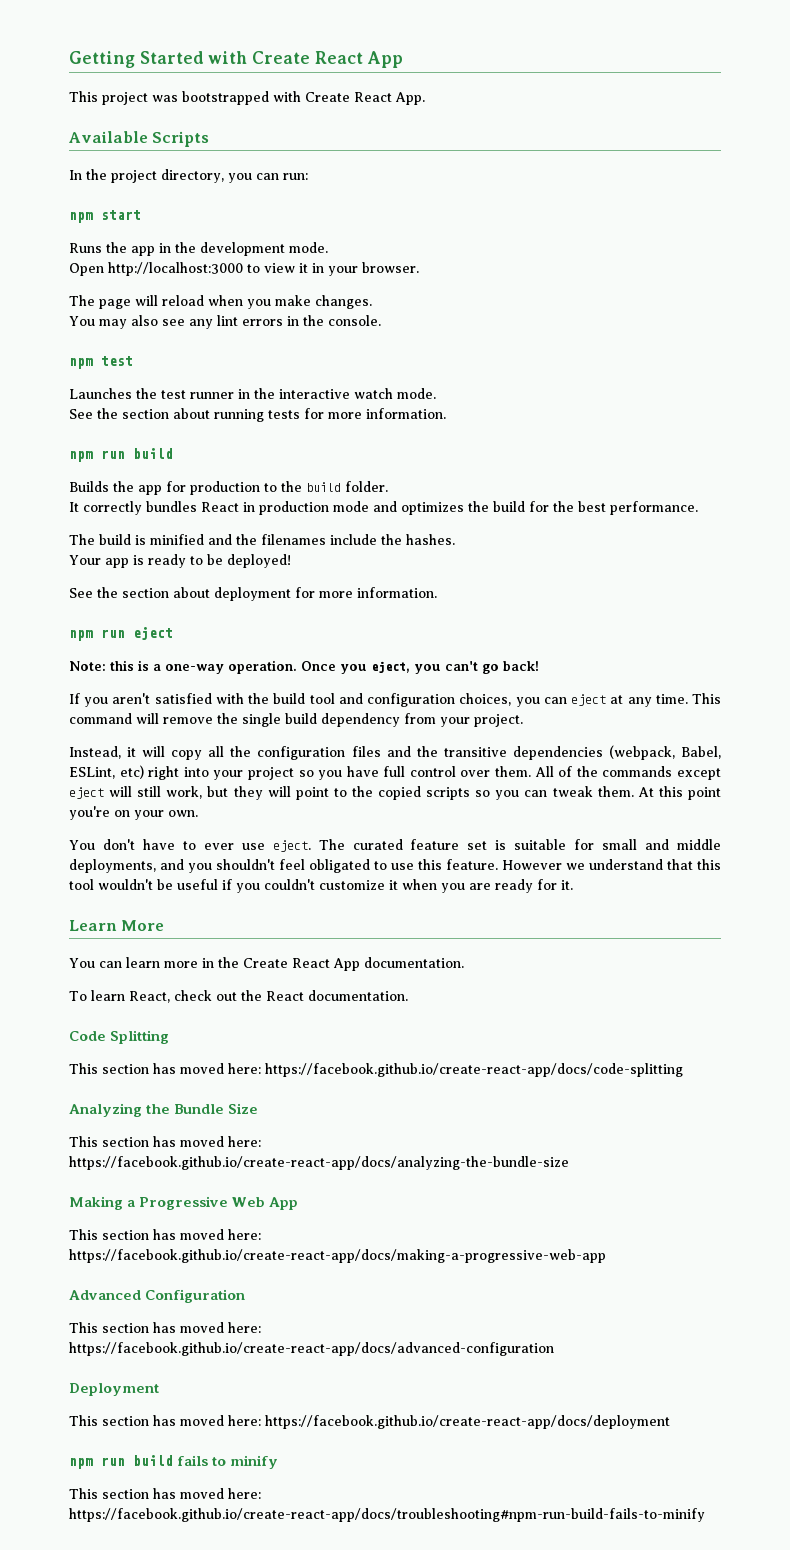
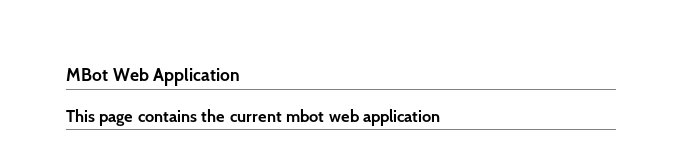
[69,51,403,68] [69,91,425,105] [69,131,210,147] [69,169,308,183] [69,210,141,223] [69,242,328,256] [69,262,419,276] [69,295,372,309] [69,315,381,329] [69,356,133,369] [69,388,436,399] [69,408,446,422] [69,448,173,462] [69,481,388,495] [69,501,698,515] [69,534,455,545] [69,554,291,568] [69,587,437,601] [69,627,173,641] [69,660,539,674] [69,693,722,707] [69,713,523,727] [69,745,722,760] [69,765,721,780] [69,786,721,800] [69,806,198,820] [69,839,721,852] [69,859,721,873] [69,879,573,893] [69,920,165,931] [69,957,464,971] [69,990,408,1003] [69,1030,170,1044] [69,1063,683,1077] [69,1103,259,1117] [69,1136,261,1147] [69,1156,569,1170] [69,1196,299,1210] [69,1229,261,1240] [69,1249,606,1263] [69,1289,246,1303] [69,1322,261,1333] [69,1342,554,1356] [69,1383,159,1396] [69,1415,670,1429] [69,1455,279,1469] [69,1488,261,1499] [69,1508,705,1522] Getting Started with Create React App // This project was bootstrapped with Create React App. // Available Scripts // In the project directory, you can run: // npm start // Runs the app in the development mode. // Open http://localhost:3000 to view it in your browser. // The page will reload when you make changes. // You may also see any lint errors in the console. // npm test // Launches the test runner in the interactive watch mode. // See the section about running tests for more information. // npm run build // Builds the app for production to the build folder. // It correctly bundles React in production mode and optimizes the build for the best performance. // The build is minified and the filenames include the hashes. // Your app is ready to be deployed! // See the section about deployment for more information. // npm run eject // Note: this is a one-way operation. Once you eject, you can't go back! // If you aren't satisfied with the build tool and configuration choices, you can eject at any time. This command will remove the single build dependency from your project. // Instead, it will copy all the configuration files and the transitive dependencies (webpack, Babel, ESLint, etc) right into your project so you have full control over them. All of the commands except eject will still work, but they will point to the copied scripts so you can tweak them. At this point you're on your own. // You don't have to ever use eject. The curated feature set is suitable for small and middle deployments, and you shouldn't feel obligated to use this feature. However we understand that this tool wouldn't be useful if you couldn't customize it when you are ready for it. // Learn More // You can learn more in the Create React App documentation. // To learn React, check out the React documentation. // Code Splitting // This section has moved here: https://facebook.github.io/create-react-app/docs/code-splitting // Analyzing the Bundle Size // This section has moved here: https://facebook.github.io/create-react-app/docs/analyzing-the-bundle-size // Making a Progressive Web App // This section has moved here: https://facebook.github.io/create-react-app/docs/making-a-progressive-web-app // Advanced Configuration // This section has moved here: https://facebook.github.io/create-react-app/docs/advanced-configuration // Deployment // This section has moved here: https://facebook.github.io/create-react-app/docs/deployment // npm run build fails to minify // This section has moved here: https://facebook.github.io/create-react-app/docs/troubleshooting#npm-run-build-fails-to-minify -> [66,68,241,86] [66,109,441,126] MBot Web Application // This page contains the current mbot web application

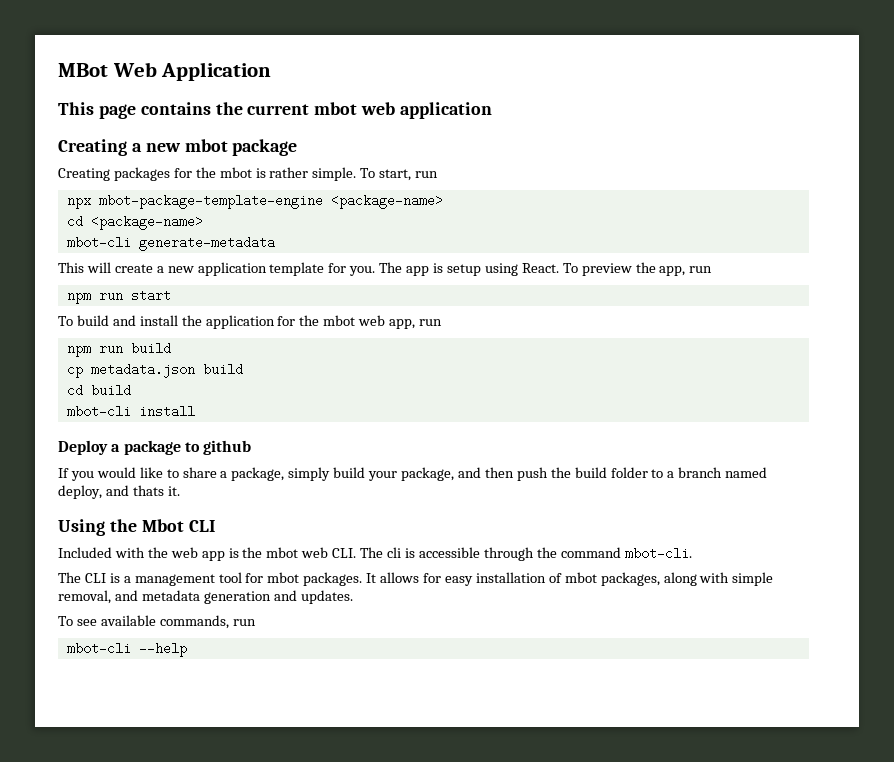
(441, 117) none -> [58,139,298,156] [58,167,439,181] [66,194,443,209] [66,215,203,230] [66,236,275,251] [58,262,713,276] [66,289,171,304] [58,315,443,329] [66,342,171,357] [66,363,243,378] [66,384,131,397] [66,405,195,418] [58,440,252,455] [58,467,768,481] [58,485,180,499] [58,519,215,536] [58,547,692,561] [58,572,774,586] [58,590,353,604] [58,615,256,629] [66,642,187,657] // Creating a new mbot package // Creating packages for the mbot is rather simple. To start, run // npx mbot-package-template-engine <package-name> // cd <package-name> // mbot-cli generate-metadata // This will create a new application template for you. The app is setup using React. To preview the app, run // npm run start // To build and install the application for the mbot web app, run // npm run build // cp metadata.json build // cd build // mbot-cli install // Deploy a package to github // If you would like to share a package, simply build your package, and then push the build folder to a branch named deploy, and thats it. // Using the Mbot CLI // Included with the web app is the mbot web CLI. The cli is accessible through the command mbot-cli. // The CLI is a management tool for mbot packages. It allows for easy installation of mbot packages, along with simple removal, and metadata generation and updates. // To see available commands, run // mbot-cli --help

